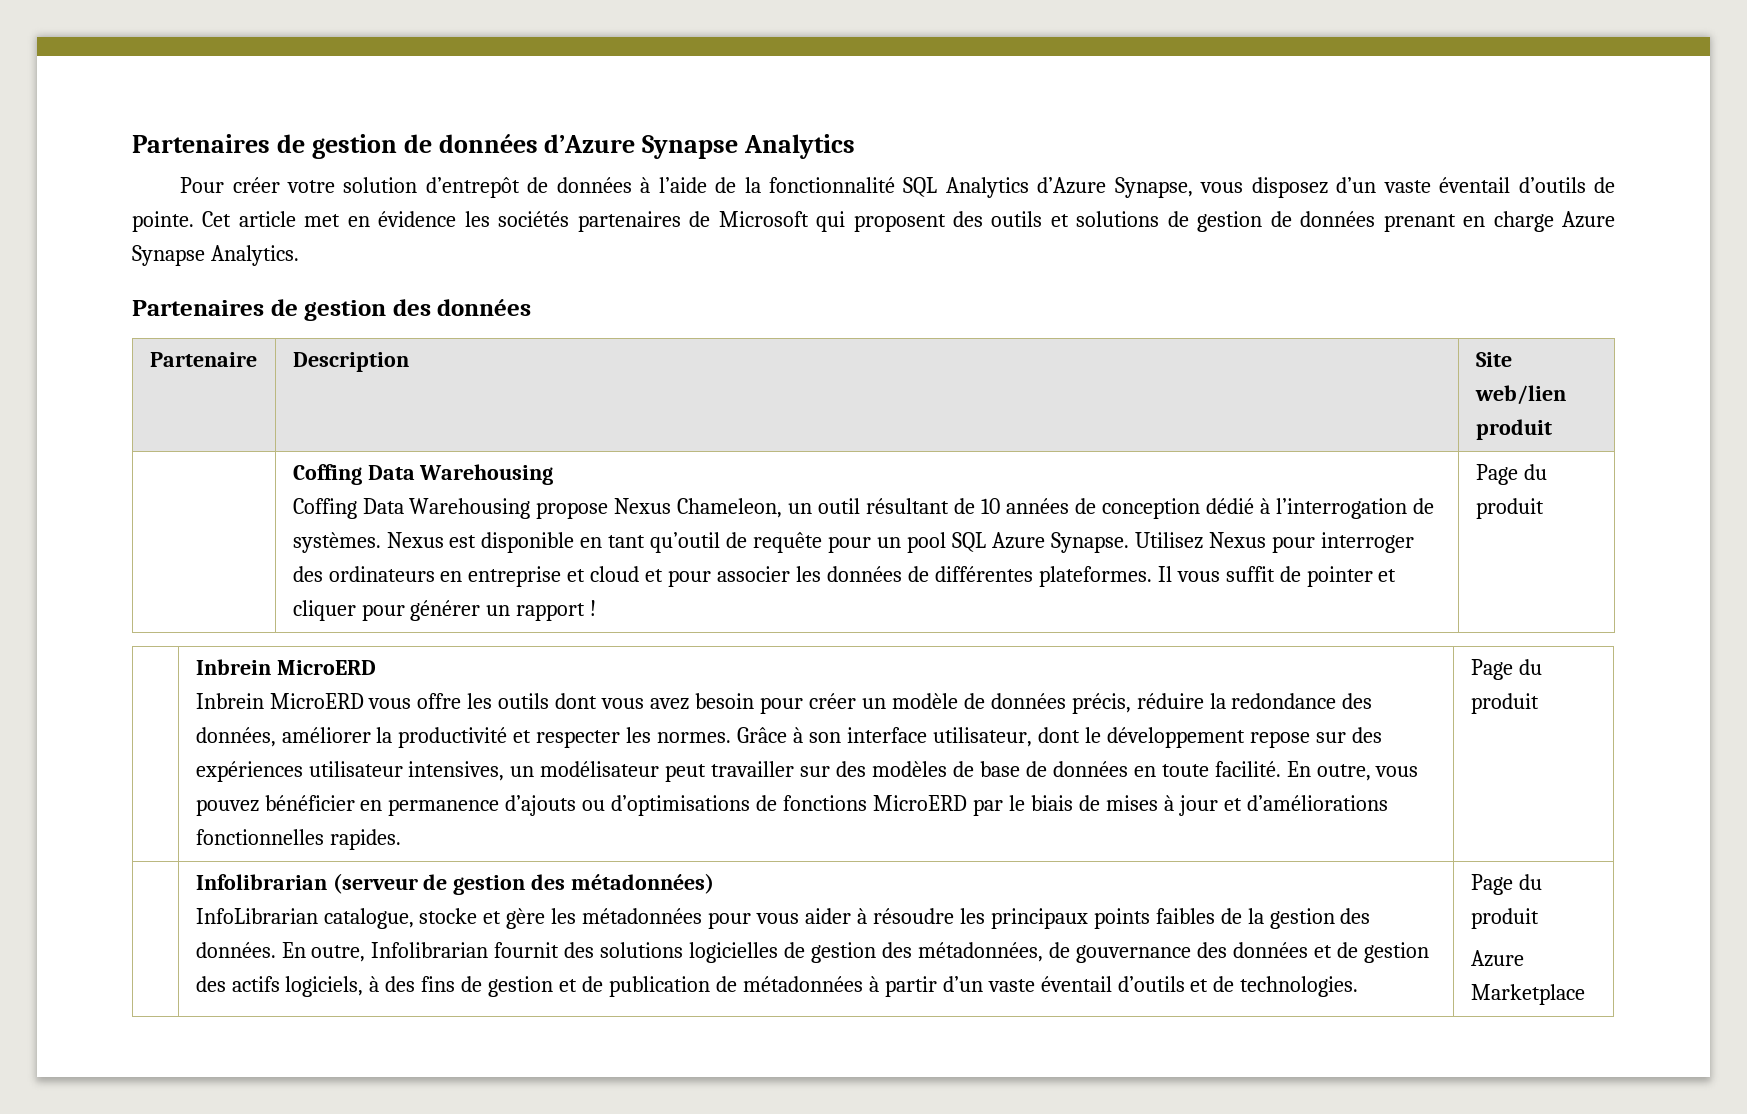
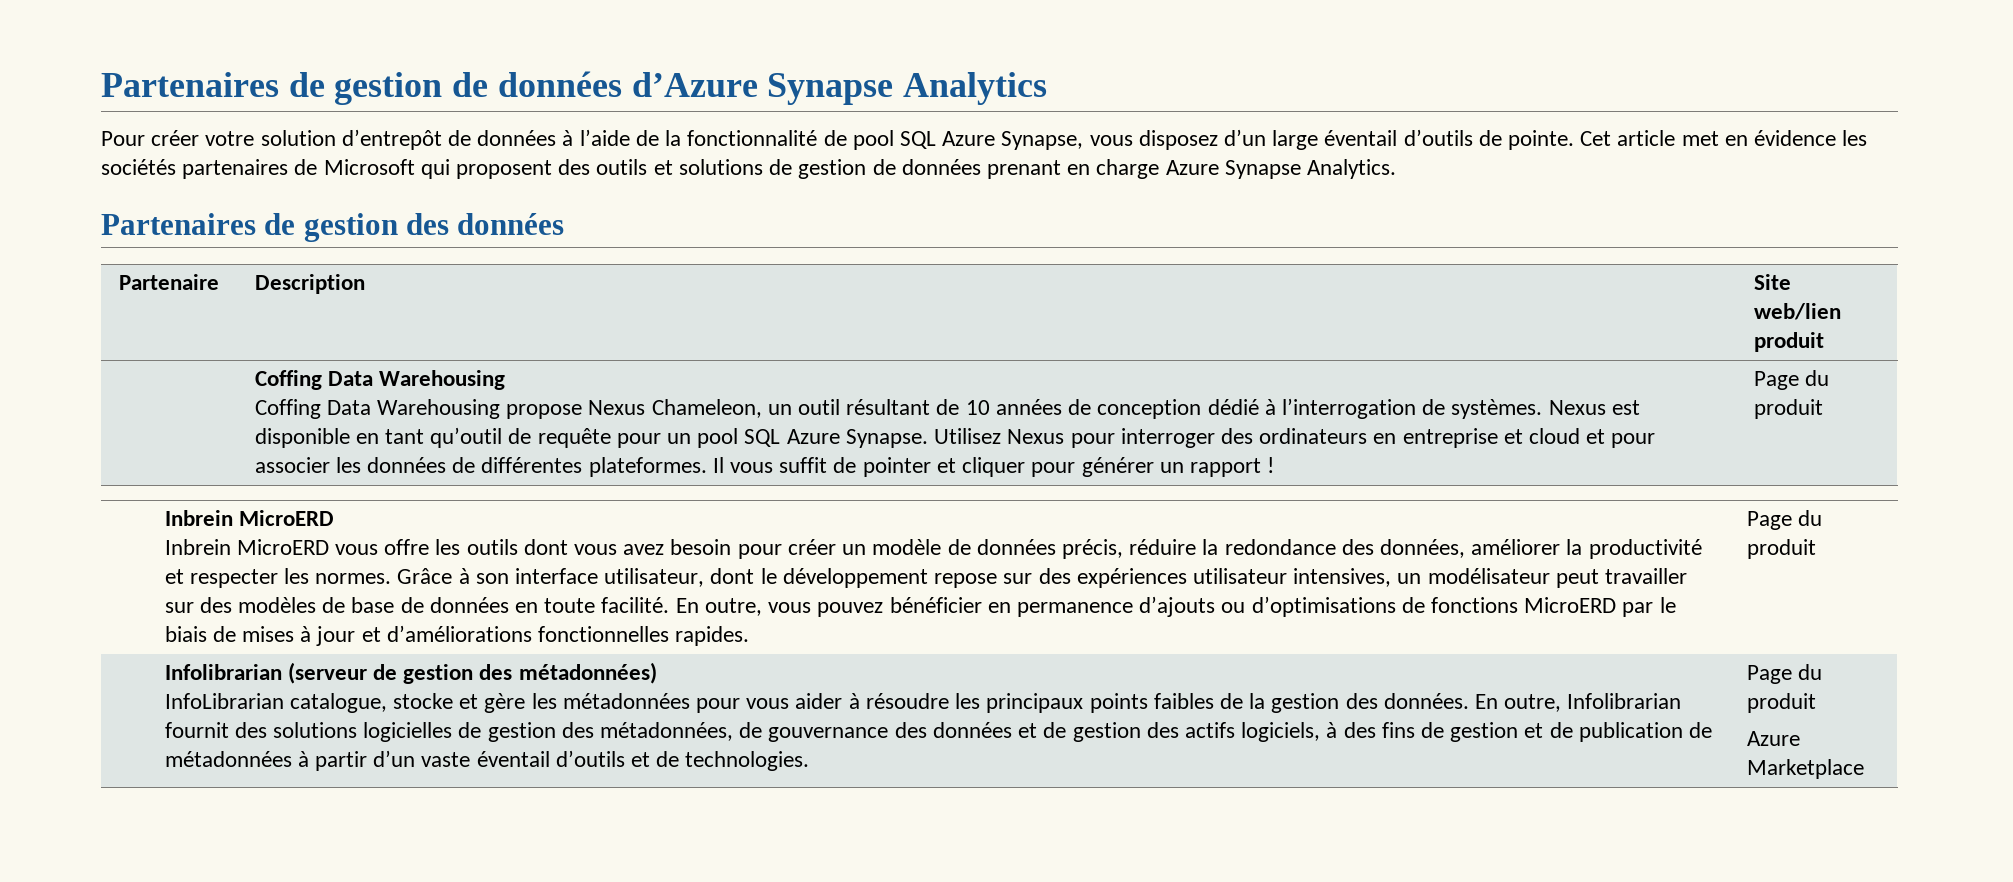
[903,177,1107,198] SQL Analytics d’Azure -> [823,130,996,150] de pool SQL Azure
[1383,180,1431,193] vaste -> [1272,130,1319,150] large

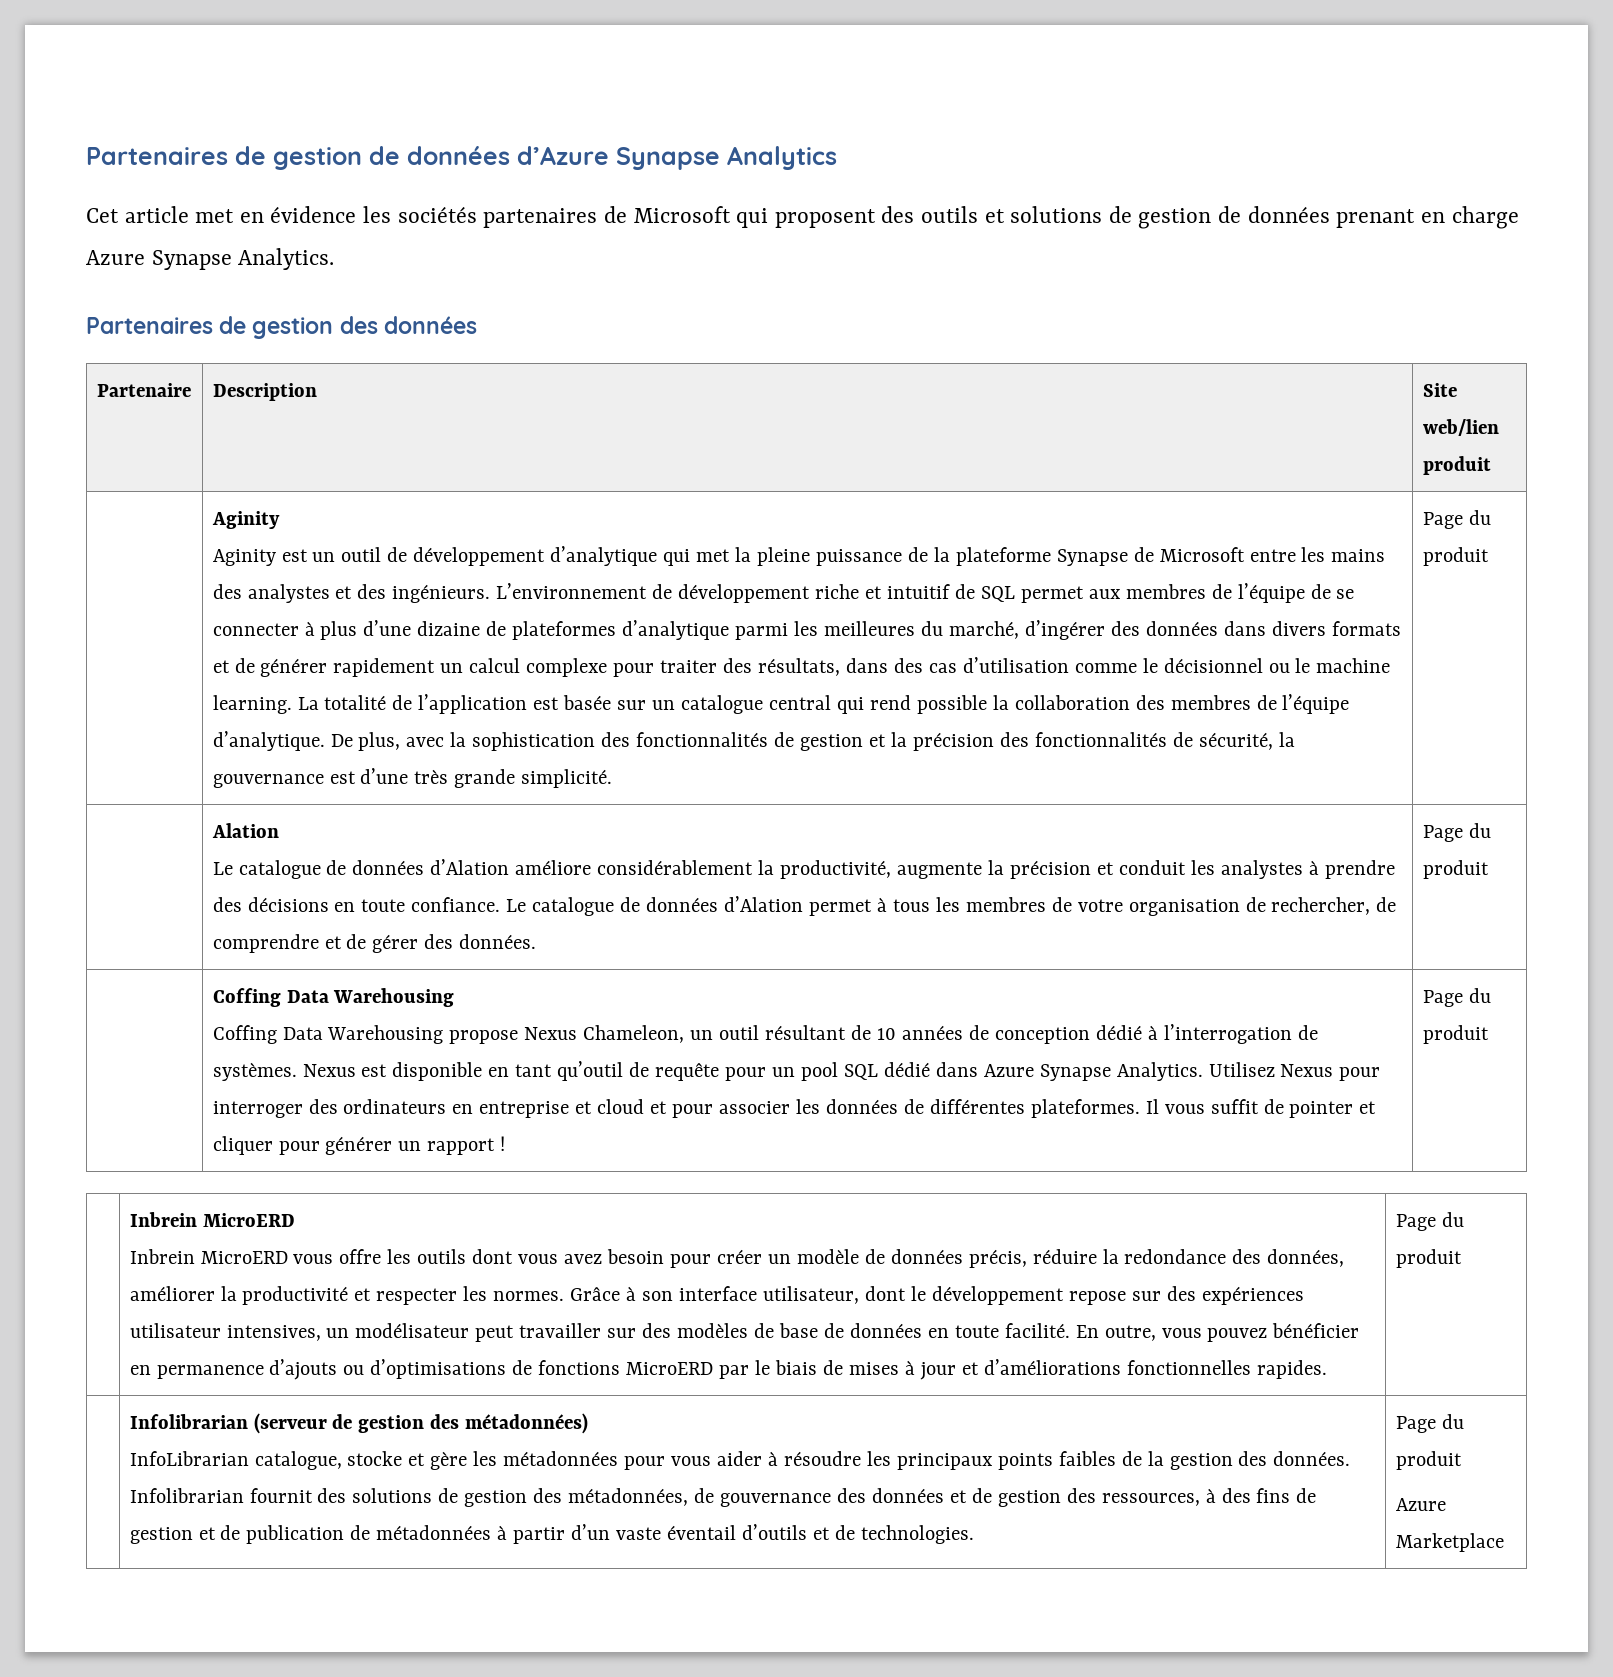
[101,129,1575,150] Pour créer votre solution d’entrepôt de données à l’aide de la fonctionnalité de pool SQL Azure Synapse, vous disposez d’un large éventail d’outils de pointe. -> (837, 158) none
(1824, 342) none -> [211,511,280,529] [212,546,1386,566] [212,583,1355,603] [212,620,1401,640] [212,657,1391,677] [212,694,1350,714] [212,731,1295,751] [212,768,613,788] [1422,510,1491,529] [1422,547,1489,566] [211,823,279,838] [212,859,1395,879] [212,896,1397,916] [212,934,537,953] [1422,823,1491,842] [1422,860,1489,879] // | Aginity // Aginity est un outil de développement d’analytique qui met la pleine puissance de la plateforme Synapse de Microsoft entre les mains des analystes et des ingénieurs. L’environnement de développement riche et intuitif de SQL permet aux membres de l’équipe de se connecter à plus d’une dizaine de plateformes d’analytique parmi les meilleures du marché, d’ingérer des données dans divers formats et de générer rapidement un calcul complexe pour traiter des résultats, dans des cas d’utilisation comme le décisionnel ou le machine learning. La totalité de l’application est basée sur un catalogue central qui rend possible la collaboration des membres de l’équipe d’analytique. De plus, avec la sophistication des fonctionnalités de gestion et la précision des fonctionnalités de sécurité, la gouvernance est d’une très grande simplicité. | Page du produit // | Alation // Le catalogue de données d’Alation améliore considérablement la productivité, augmente la précision et conduit les analystes à prendre des décisions en toute confiance. Le catalogue de données d’Alation permet à tous les membres de votre organisation de rechercher, de comprendre et de gérer des données. | Page du produit
[786,429,928,448] Azure Synapse. -> [883,1062,1203,1081] dédié dans Azure Synapse Analytics.
[1474,694,1562,712] En outre, -> (1351, 1458) none
[363,722,453,742] logicielles -> (433, 1495) none
[1184,722,1321,742] actifs logiciels, -> [1101,1493,1200,1506] ressources,

